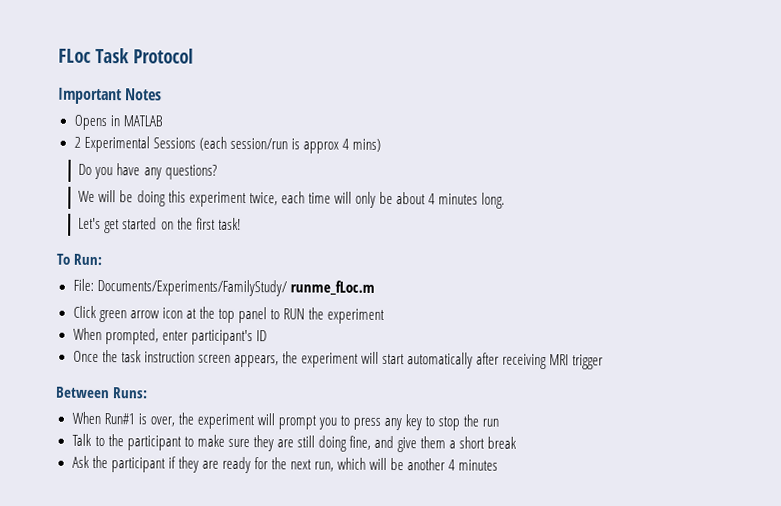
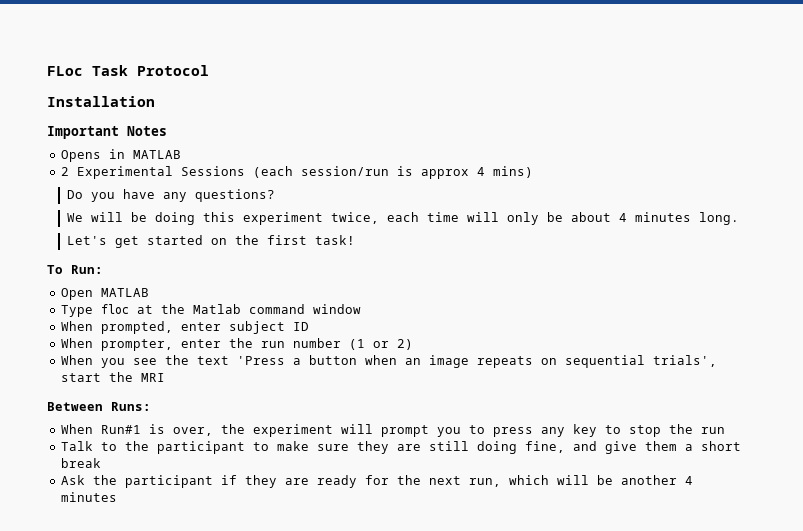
(195, 56) none -> [47,96,155,107] // Installation
[72,278,375,297] [72,305,386,324] File: Documents/Experiments/FamilyStudy/ runme_fLoc.m // Click green arrow icon at the top panel to RUN the experiment -> [60,288,149,300] [60,304,361,317] Open MATLAB // Type floc at the Matlab command window
[190,329,253,346] participant's -> [228,321,285,334] subject
[72,350,548,370] Once the task instruction screen appears, the experiment will start automatically after receiving -> [60,338,413,351] [60,355,717,368] [60,372,133,382] When prompter, enter the run number (1 or 2) // When you see the text 'Press a button when an image repeats on sequential trials', start the
[572,354,604,370] trigger -> (165, 377) none

